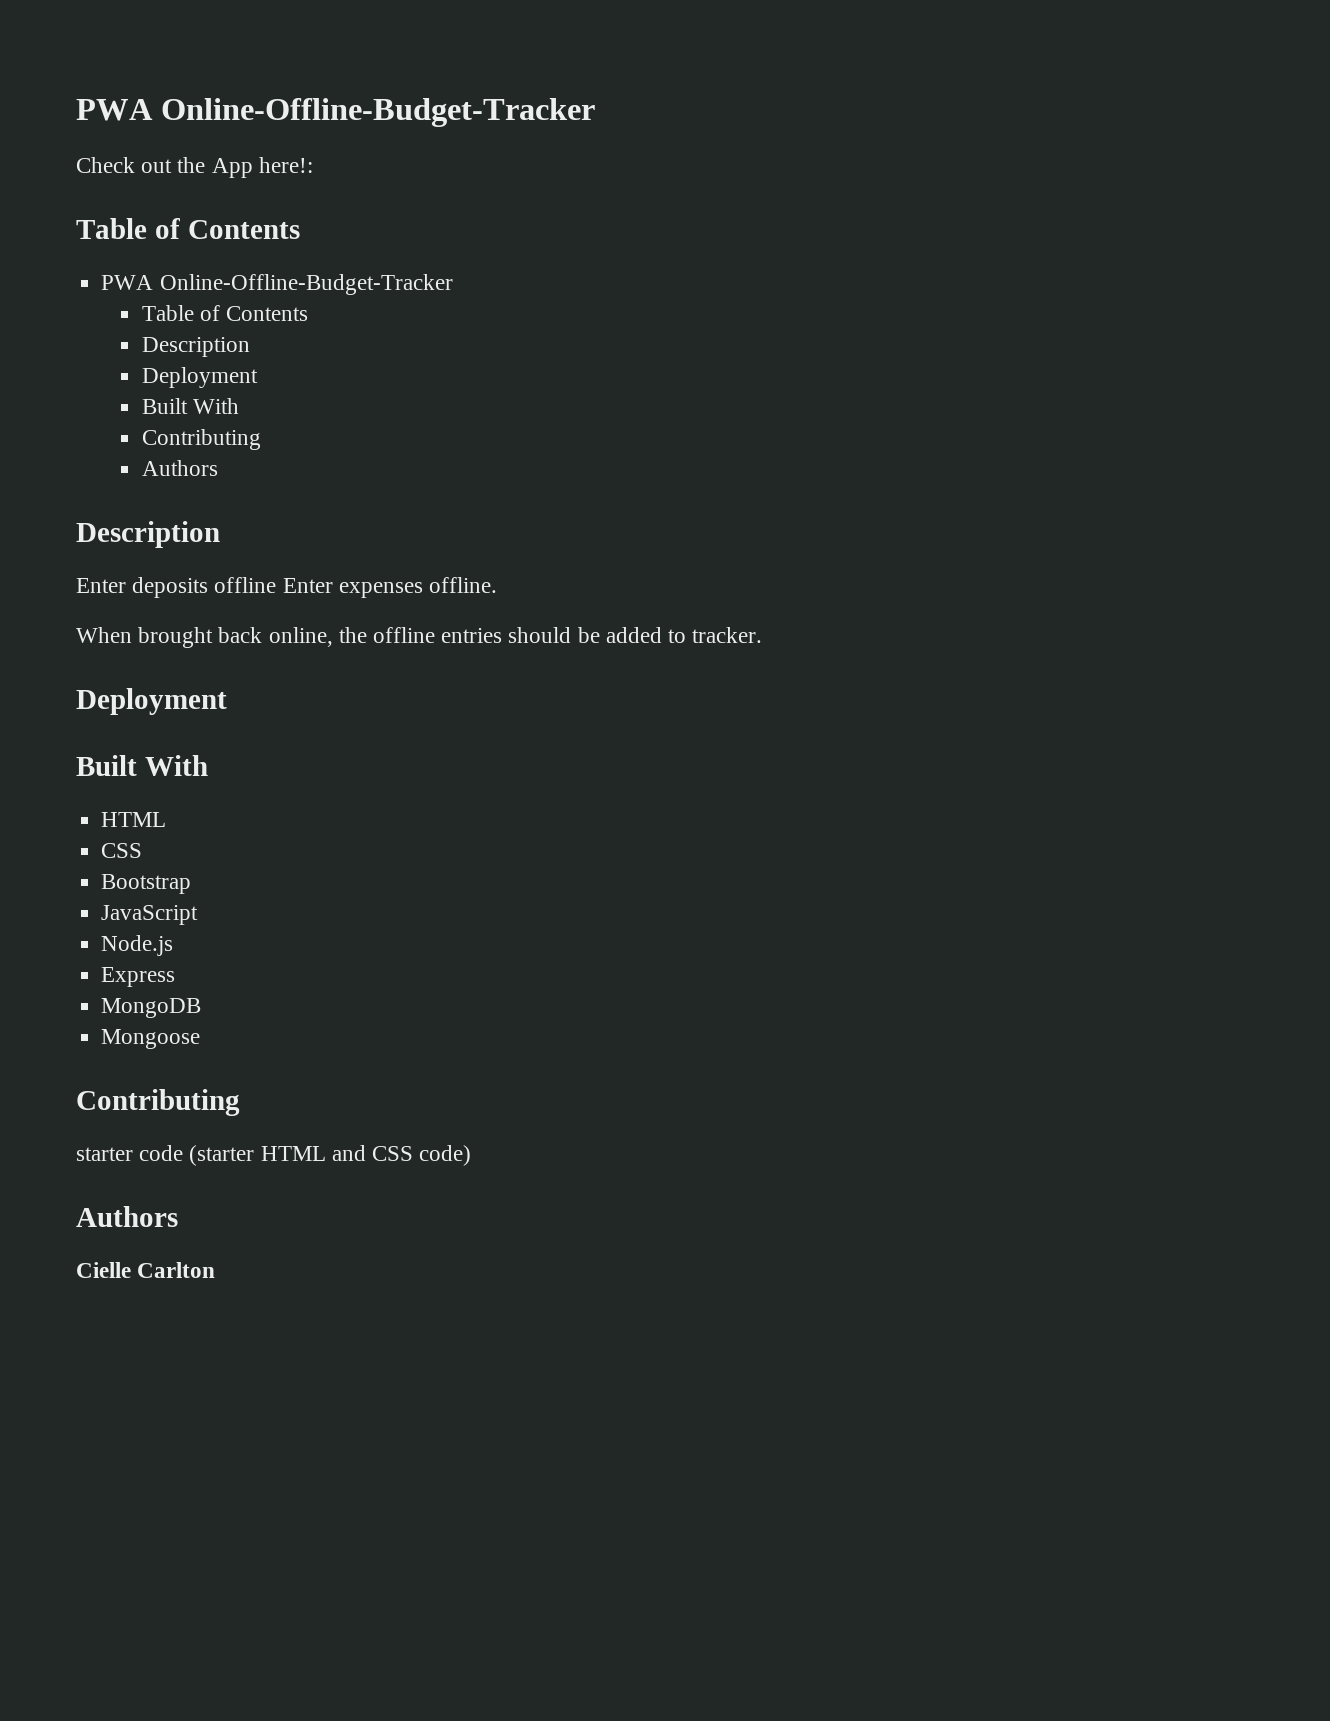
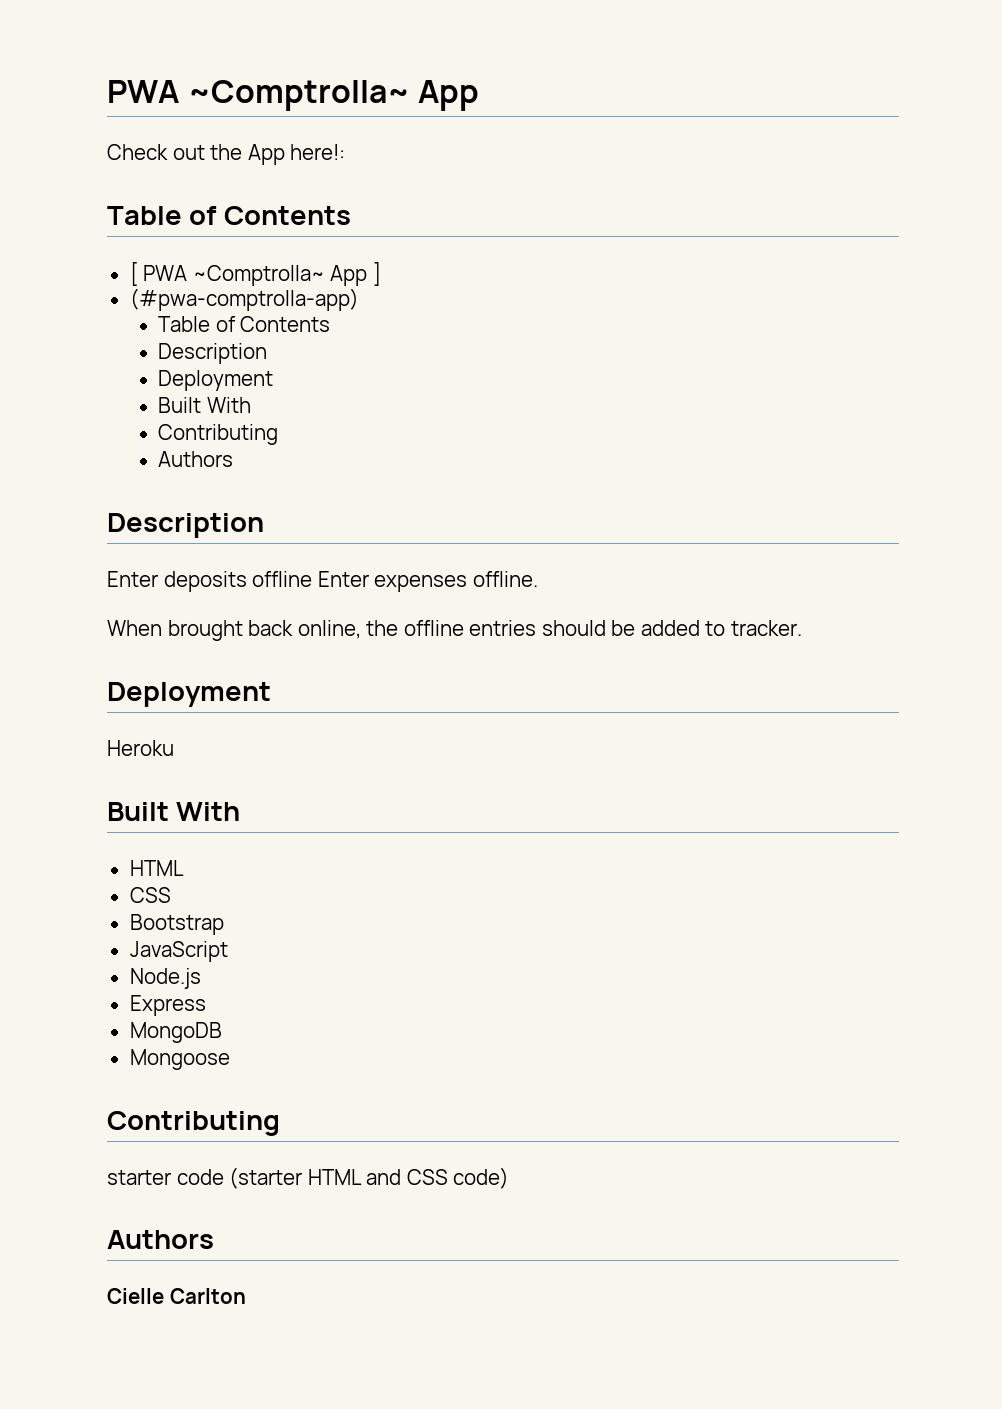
[76,98,595,127] PWA Online-Offline-Budget-Tracker -> [107,80,480,111] PWA ~Comptrolla~ App
[101,274,453,295] PWA Online-Offline-Budget-Tracker -> [129,262,381,286] [129,288,359,311] [ PWA ~Comptrolla~ App ] // (#pwa-comptrolla-app)
(227, 701) none -> [107,740,174,756] // Heroku

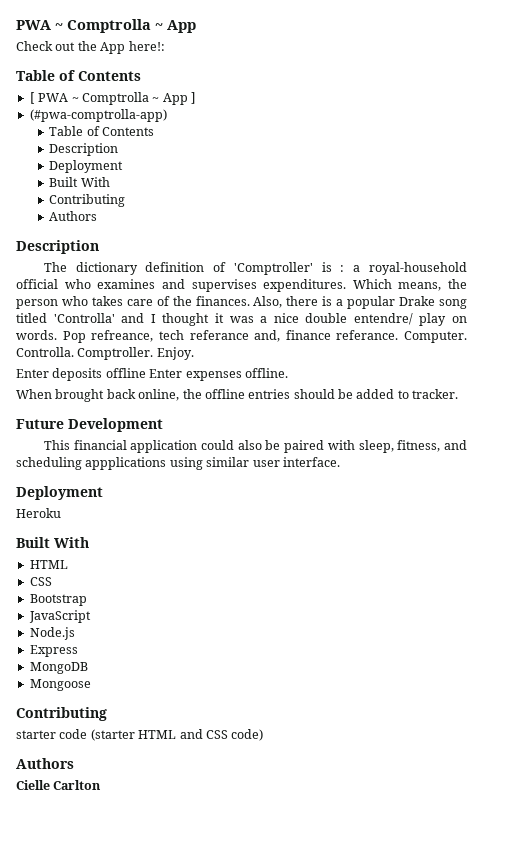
[107,80,410,111] PWA ~Comptrolla~ -> [16,19,163,33] PWA ~ Comptrolla ~
[192,265,325,286] ~Comptrolla~ -> [71,92,160,105] ~ Comptrolla ~
(264, 525) none -> [43,262,468,275] [16,279,467,292] [16,296,467,309] [16,313,467,326] [16,330,467,343] [16,347,194,360] // The dictionary definition of 'Comptroller' is : a royal-household official who examines and supervises expenditures. Which means, the person who takes care of the finances. Also, there is a popular Drake song titled 'Controlla' and I thought it was a nice double entendre/ play on words. Pop refreance, tech referance and, finance referance. Computer. Controlla. Comptroller. Enjoy.
(802, 628) none -> [16,418,163,432] [43,440,467,453] [16,457,340,470] // Future Development // This financial application could also be paired with sleep, fitness, and scheduling appplications using similar user interface.

